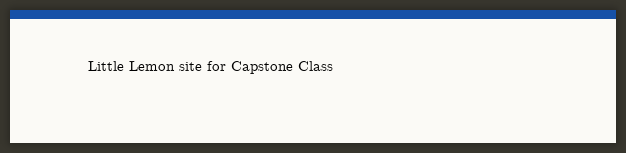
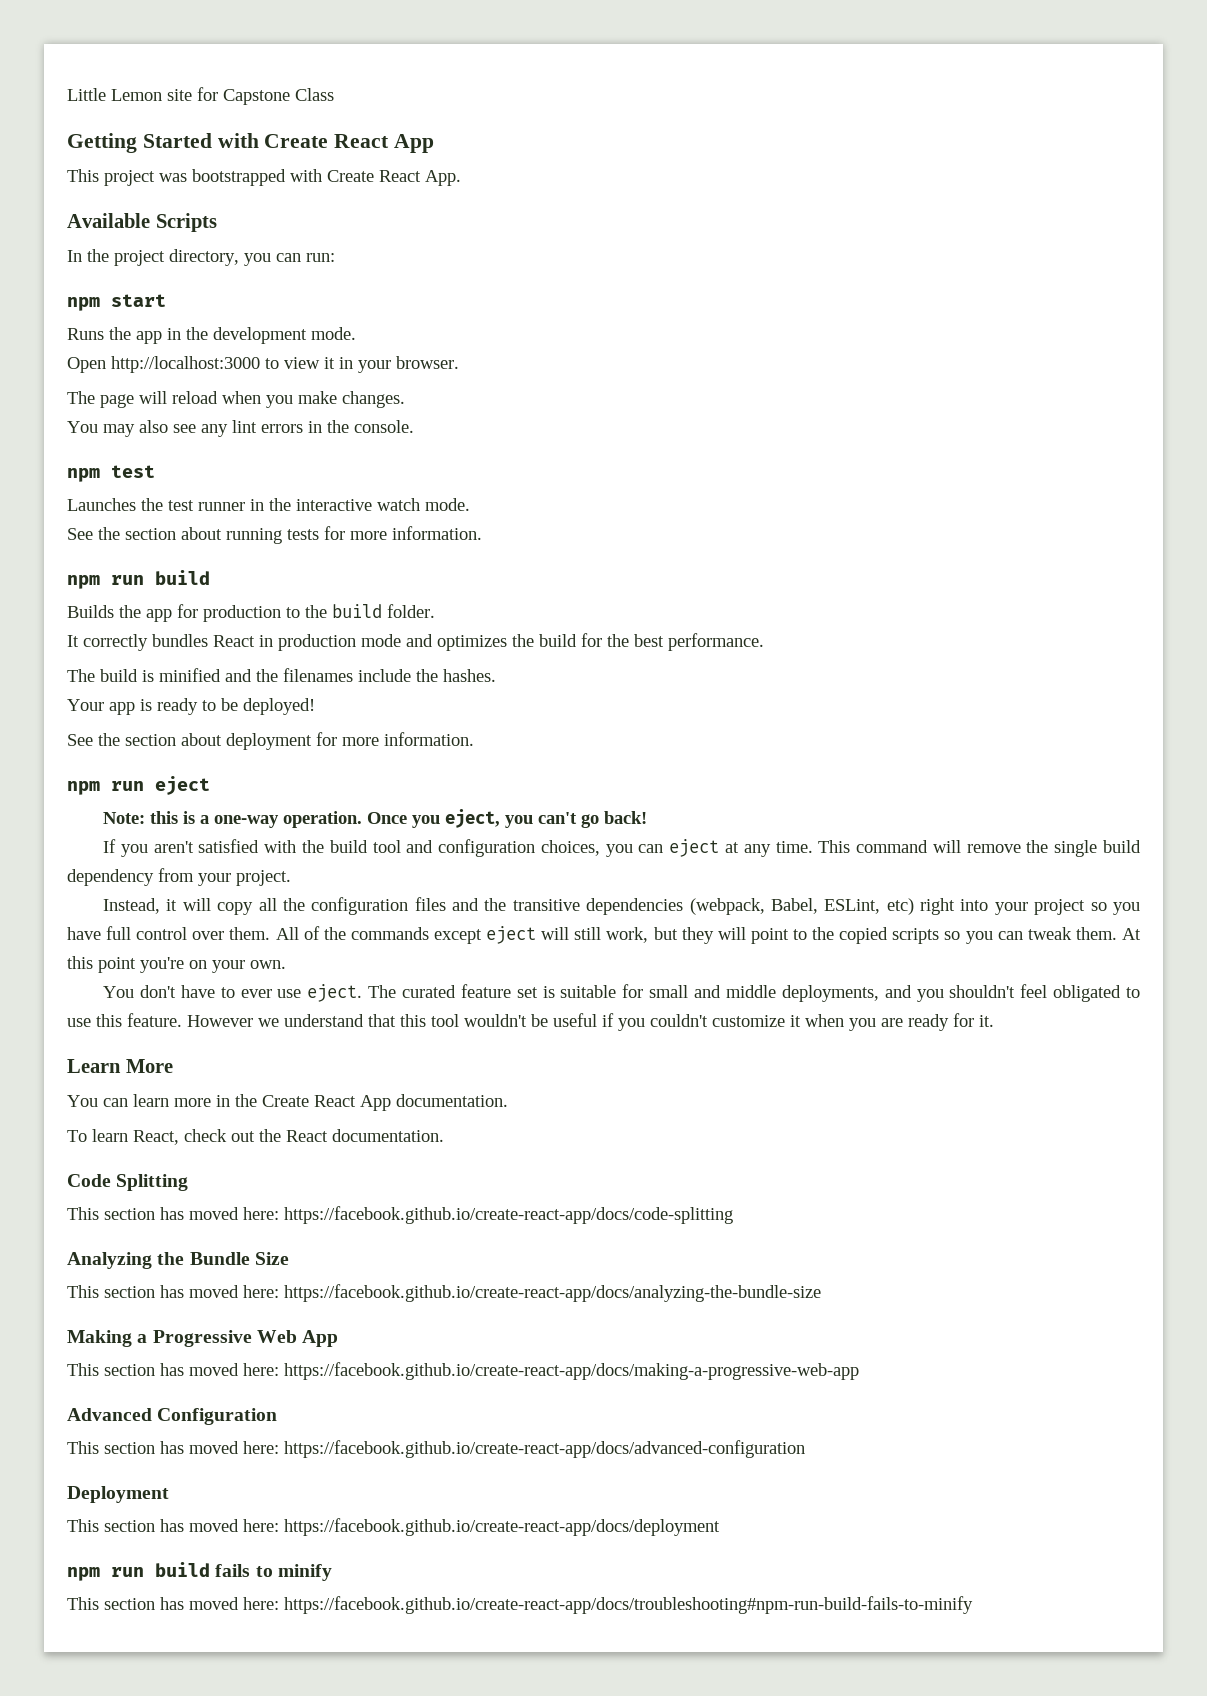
(333, 66) none -> [67,133,435,153] [67,169,461,186] [67,213,217,232] [67,249,335,266] [67,294,166,311] [67,327,356,344] [67,356,459,373] [67,391,405,408] [67,420,414,437] [67,465,155,482] [67,498,470,511] [67,526,482,544] [67,570,210,589] [67,604,435,622] [67,633,764,651] [67,668,496,682] [67,698,315,715] [67,732,474,750] [67,776,210,795] [103,809,648,828] [103,839,1142,857] [67,868,291,886] [103,897,1141,915] [67,926,1141,944] [67,956,286,973] [103,984,1141,1002] [67,1013,994,1031] [67,1059,173,1073] [67,1094,508,1111] [67,1129,444,1145] [67,1174,189,1191] [67,1206,733,1224] [67,1252,289,1269] [67,1284,821,1302] [67,1330,339,1347] [67,1362,859,1380] [67,1408,278,1425] [67,1440,805,1458] [67,1486,169,1503] [67,1518,720,1536] [67,1562,332,1581] [67,1596,973,1614] // Getting Started with Create React App // This project was bootstrapped with Create React App. // Available Scripts // In the project directory, you can run: // npm start // Runs the app in the development mode. // Open http://localhost:3000 to view it in your browser. // The page will reload when you make changes. // You may also see any lint errors in the console. // npm test // Launches the test runner in the interactive watch mode. // See the section about running tests for more information. // npm run build // Builds the app for production to the build folder. // It correctly bundles React in production mode and optimizes the build for the best performance. // The build is minified and the filenames include the hashes. // Your app is ready to be deployed! // See the section about deployment for more information. // npm run eject // Note: this is a one-way operation. Once you eject, you can't go back! // If you aren't satisfied with the build tool and configuration choices, you can eject at any time. This command will remove the single build dependency from your project. // Instead, it will copy all the configuration files and the transitive dependencies (webpack, Babel, ESLint, etc) right into your project so you have full control over them. All of the commands except eject will still work, but they will point to the copied scripts so you can tweak them. At this point you're on your own. // You don't have to ever use eject. The curated feature set is suitable for small and middle deployments, and you shouldn't feel obligated to use this feature. However we understand that this tool wouldn't be useful if you couldn't customize it when you are ready for it. // Learn More // You can learn more in the Create React App documentation. // To learn React, check out the React documentation. // Code Splitting // This section has moved here: https://facebook.github.io/create-react-app/docs/code-splitting // Analyzing the Bundle Size // This section has moved here: https://facebook.github.io/create-react-app/docs/analyzing-the-bundle-size // Making a Progressive Web App // This section has moved here: https://facebook.github.io/create-react-app/docs/making-a-progressive-web-app // Advanced Configuration // This section has moved here: https://facebook.github.io/create-react-app/docs/advanced-configuration // Deployment // This section has moved here: https://facebook.github.io/create-react-app/docs/deployment // npm run build fails to minify // This section has moved here: https://facebook.github.io/create-react-app/docs/troubleshooting#npm-run-build-fails-to-minify

